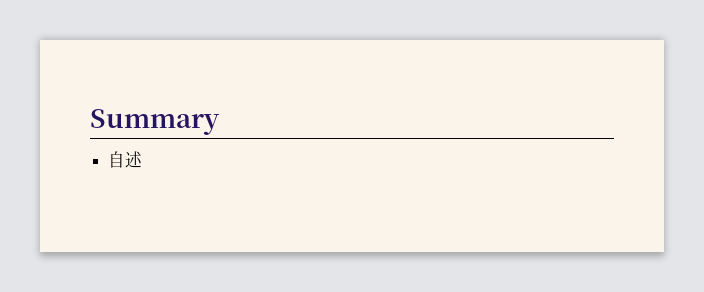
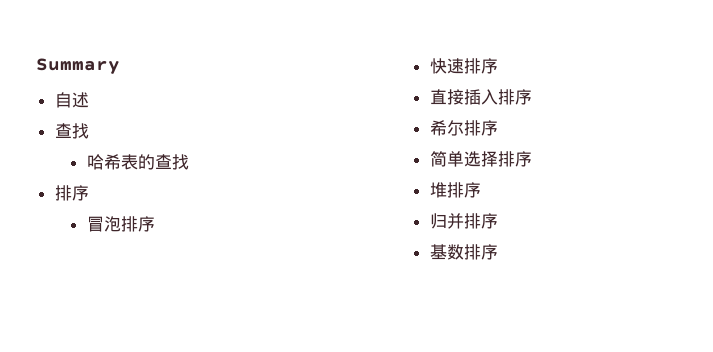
(143, 159) none -> [54,123,89,139] [86,154,189,170] [54,185,89,201] [86,216,155,232] [429,58,498,74] [429,89,532,105] [429,120,498,136] [429,151,532,167] [429,182,481,198] [429,213,498,229] [429,244,498,260] // 查找 // 哈希表的查找 // 排序 // 冒泡排序 // 快速排序 // 直接插入排序 // 希尔排序 // 简单选择排序 // 堆排序 // 归并排序 // 基数排序

